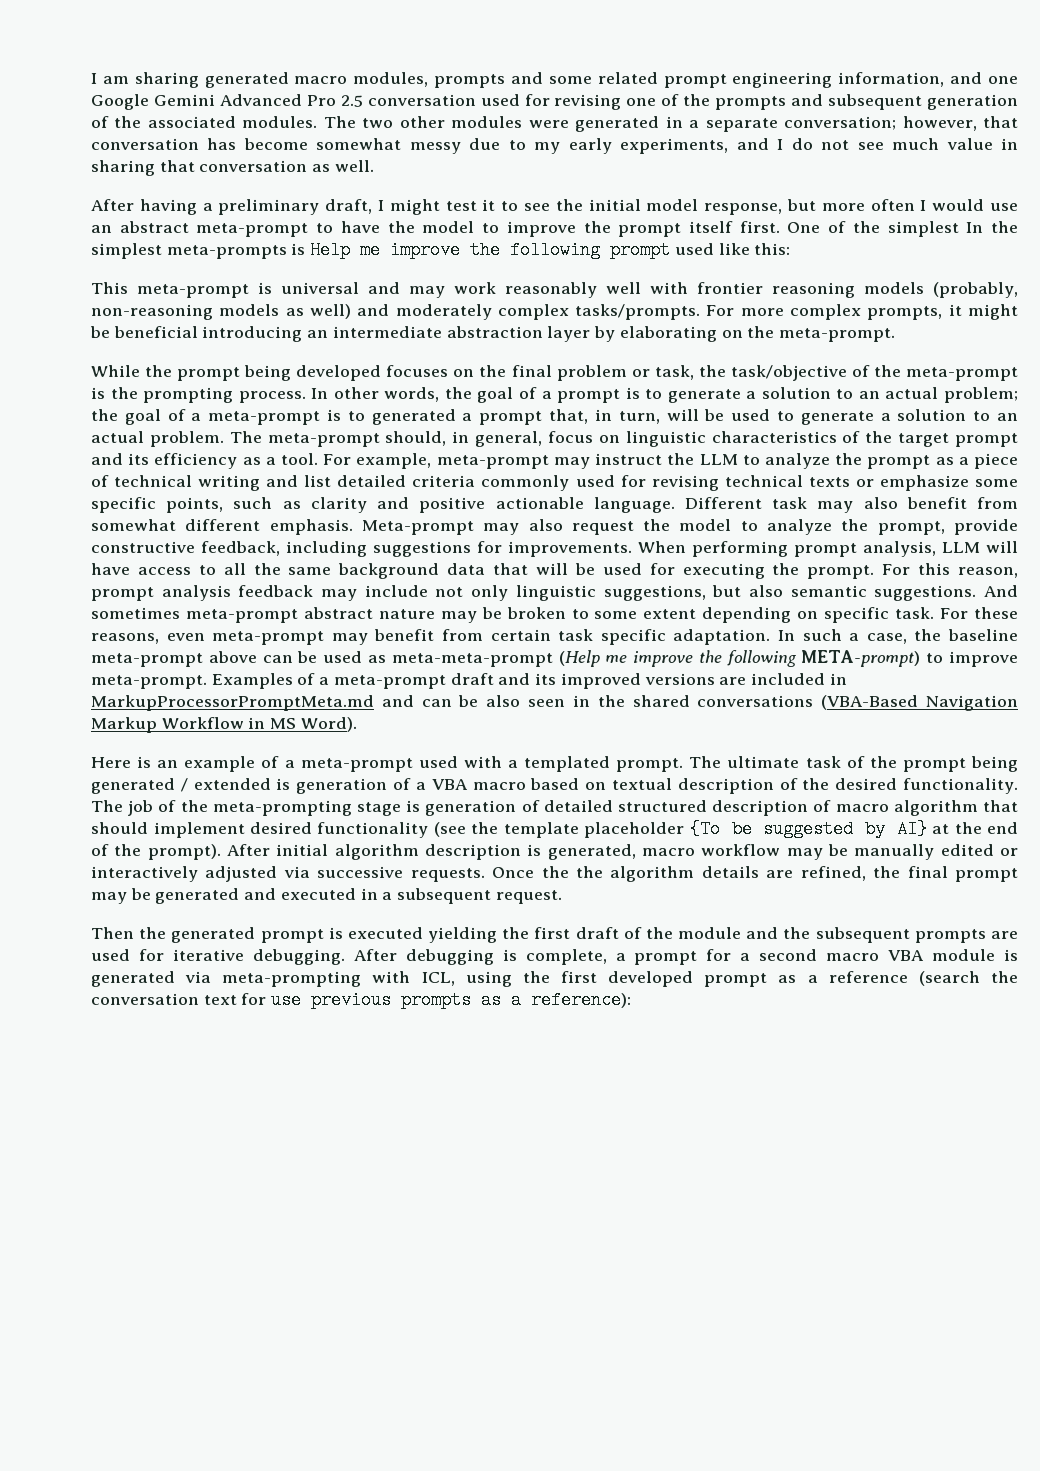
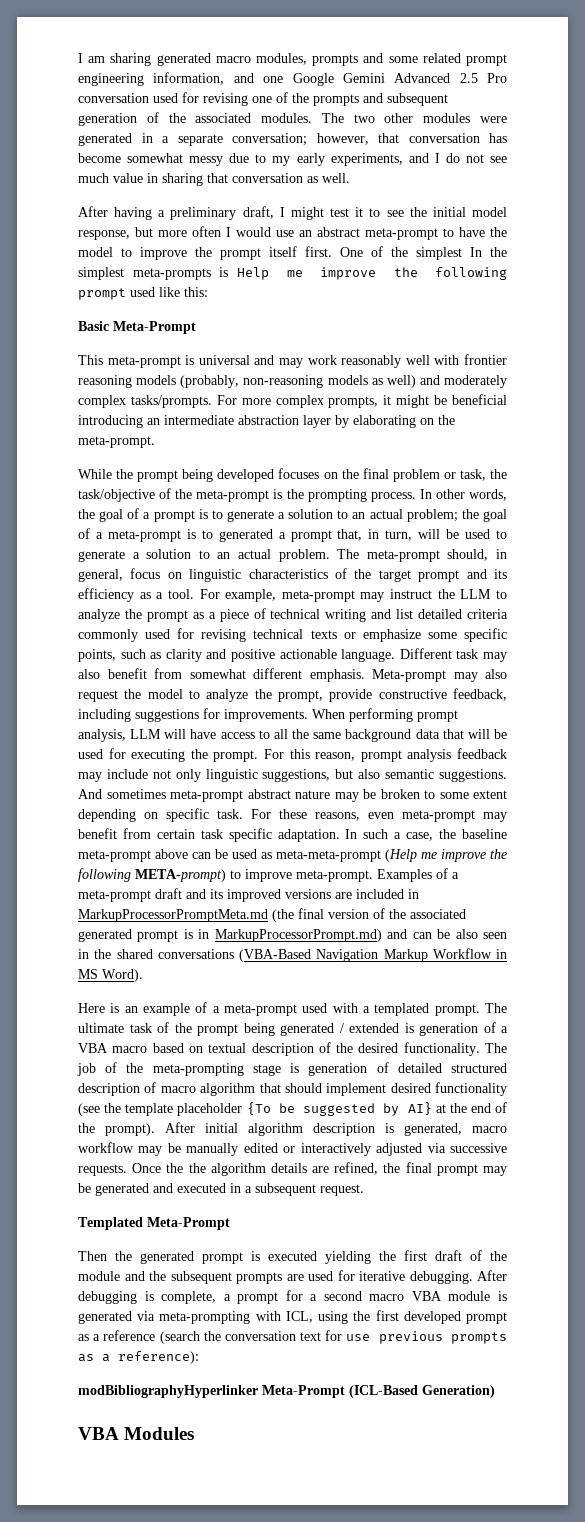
[306,95,363,107] Pro 2.5 -> [459,73,507,83] 2.5 Pro
(791, 249) none -> [78,321,196,334] // Basic Meta-Prompt
(374, 703) none -> [272,908,466,922] [78,929,382,942] (the final version of the associated generated prompt is in MarkupProcessorPrompt.md)
(562, 897) none -> [78,1217,230,1230] // Templated Meta-Prompt
(632, 1000) none -> [78,1385,495,1398] [78,1427,195,1440] // modBibliographyHyperlinker Meta-Prompt (ICL-Based Generation) // VBA Modules

